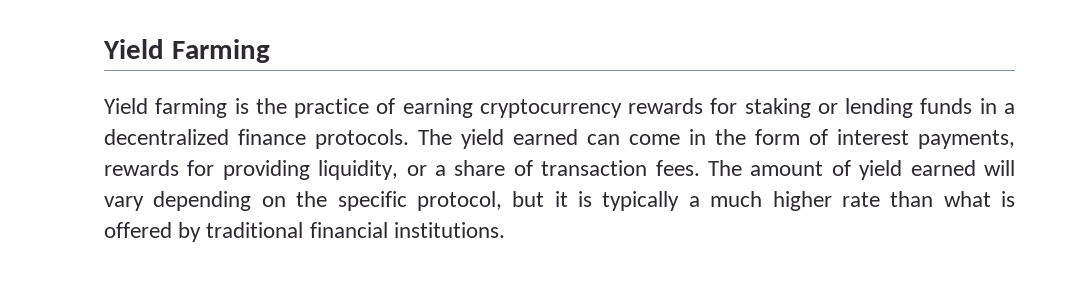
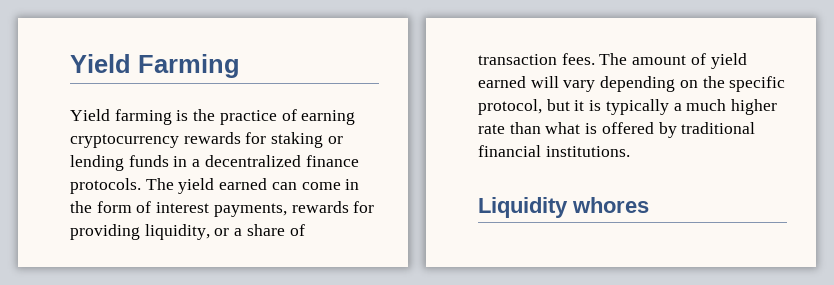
(505, 230) none -> [478,197,649,218] // Liquidity whores

